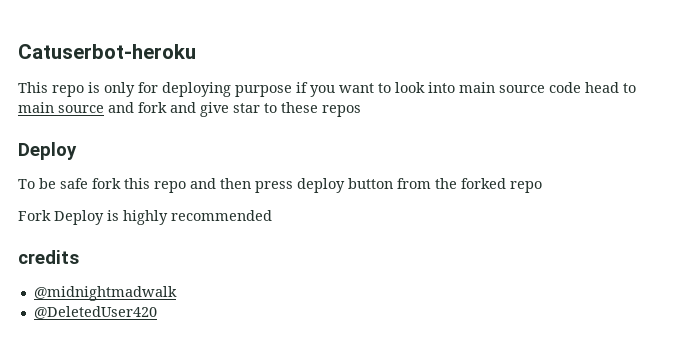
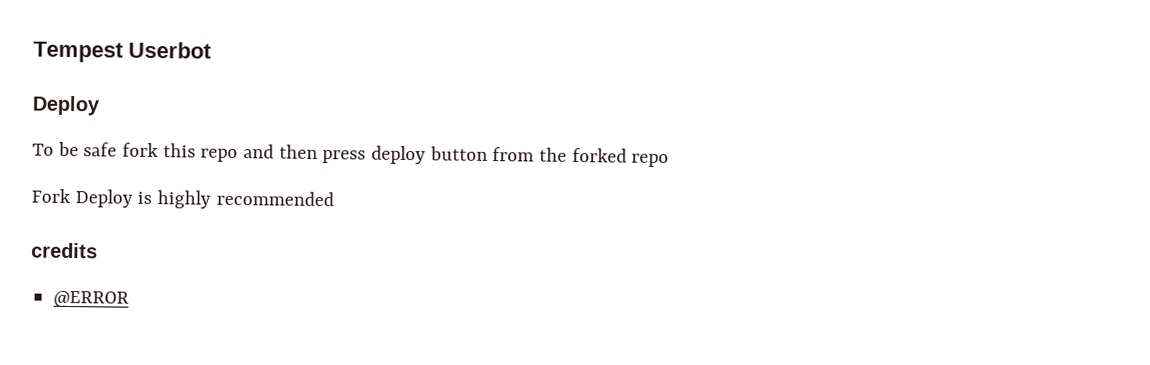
[18,44,196,59] [18,82,636,97] [18,102,361,117] Catuserbot-heroku // This repo is only for deploying purpose if you want to look into main source code head to main source and fork and give star to these repos -> [33,41,212,63] Tempest Userbot
[33,286,177,301] [33,306,157,319] @midnightmadwalk // @DeletedUser420 -> [53,290,130,308] @ERROR

